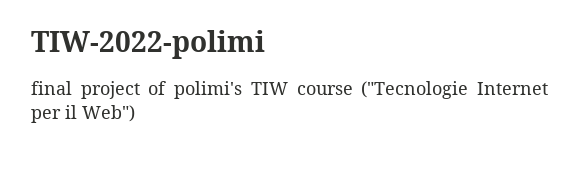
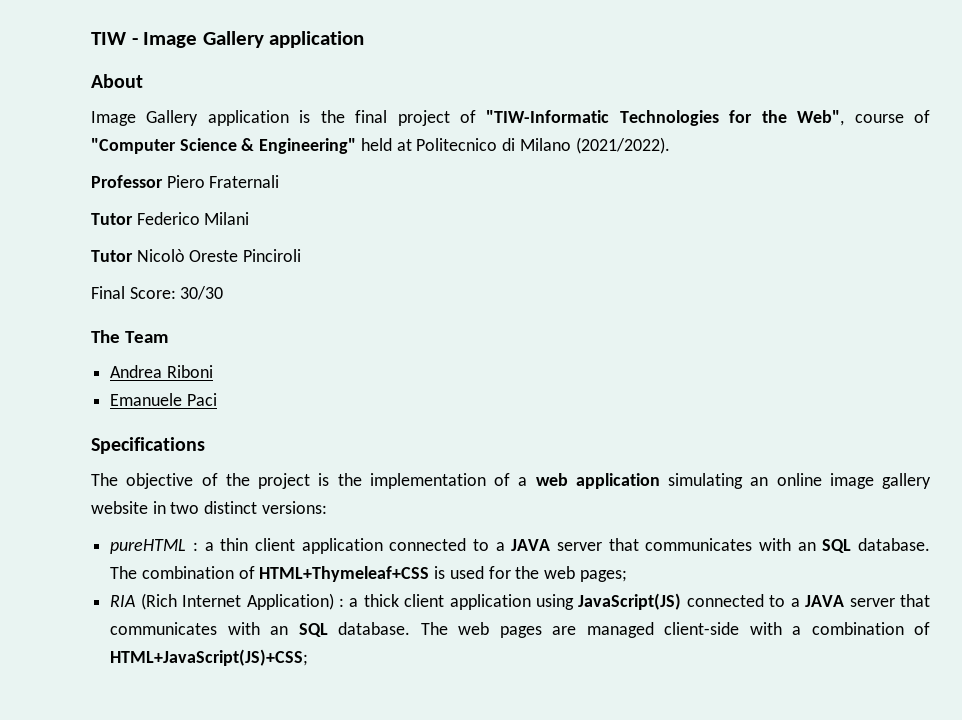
[31,30,265,59] [31,81,548,99] [31,105,135,123] TIW-2022-polimi // final project of polimi's TIW course ("Tecnologie Internet per il Web") -> [91,31,365,48] [91,74,143,88] [91,110,931,126] [91,137,670,154] [91,175,280,188] [91,212,250,225] [91,249,302,262] [91,286,224,300] [91,330,168,343] [110,365,213,378] [110,393,217,406] [91,437,205,454] [91,473,931,489] [91,501,327,514] [110,538,930,554] [110,566,627,582] [110,593,930,610] [110,622,930,638] [110,649,309,666] TIW - Image Gallery application // About // Image Gallery application is the final project of "TIW-Informatic Technologies for the Web", course of "Computer Science & Engineering" held at Politecnico di Milano (2021/2022). // Professor Piero Fraternali // Tutor Federico Milani // Tutor Nicolò Oreste Pinciroli // Final Score: 30/30 // The Team // Andrea Riboni // Emanuele Paci // Specifications // The objective of the project is the implementation of a web application simulating an online image gallery website in two distinct versions: // pureHTML : a thin client application connected to a JAVA server that communicates with an SQL database. The combination of HTML+Thymeleaf+CSS is used for the web pages; // RIA (Rich Internet Application) : a thick client application using JavaScript(JS) connected to a JAVA server that communicates with an SQL database. The web pages are managed client-side with a combination of HTML+JavaScript(JS)+CSS;

